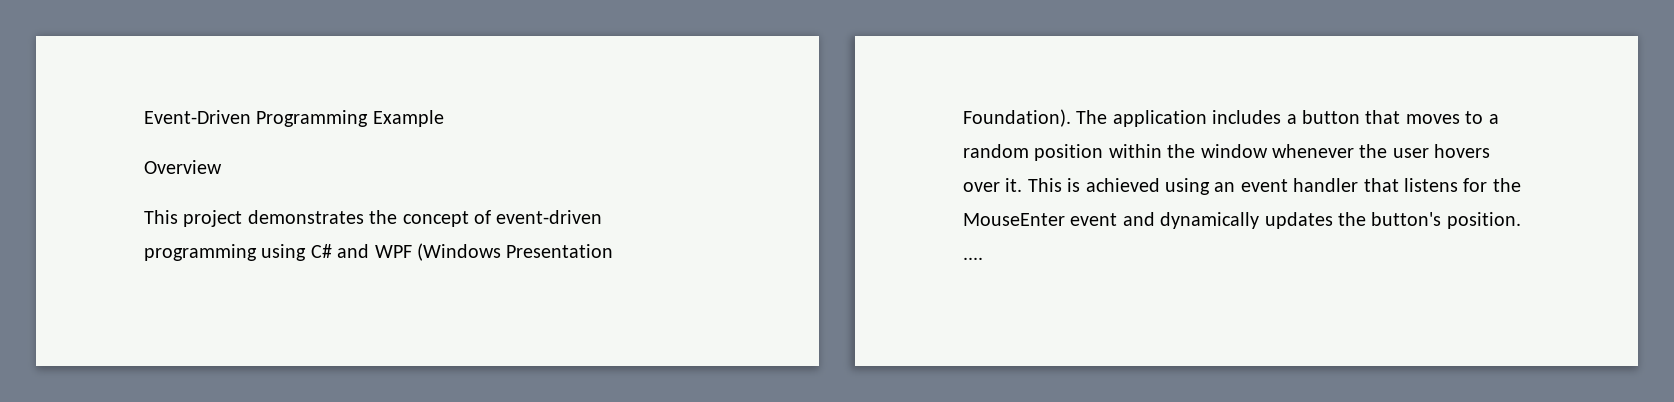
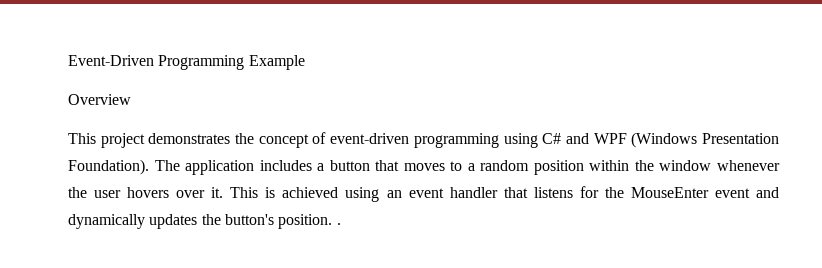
[963,257,983,260] .... -> [336,223,341,225] .

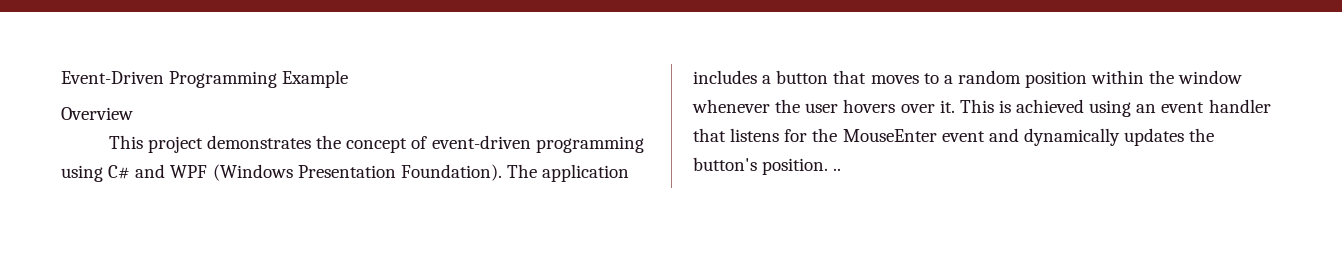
[336,223,341,225] . -> [833,168,842,171] ..

